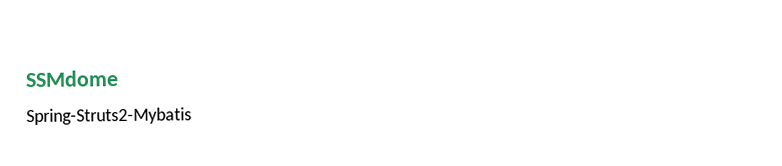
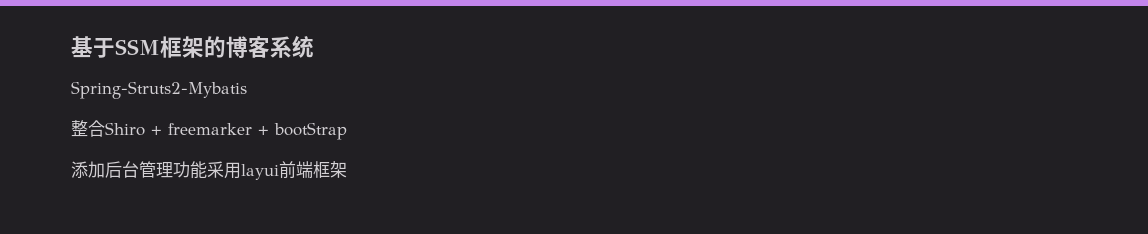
[25,70,119,88] [26,107,192,126] SSMdome // Spring-Struts2-Mybatis -> [71,35,314,58] [71,81,247,99] [71,120,347,140] [71,161,347,180] 基于SSM框架的博客系统 // Spring-Struts2-Mybatis // 整合Shiro + freemarker + bootStrap // 添加后台管理功能采用layui前端框架

